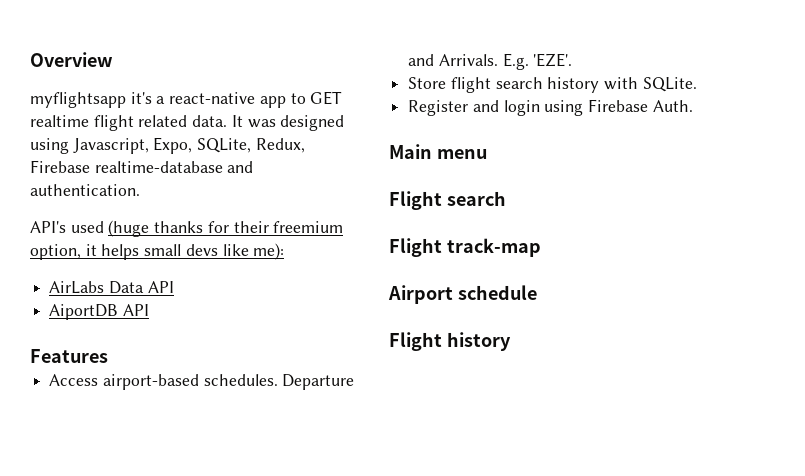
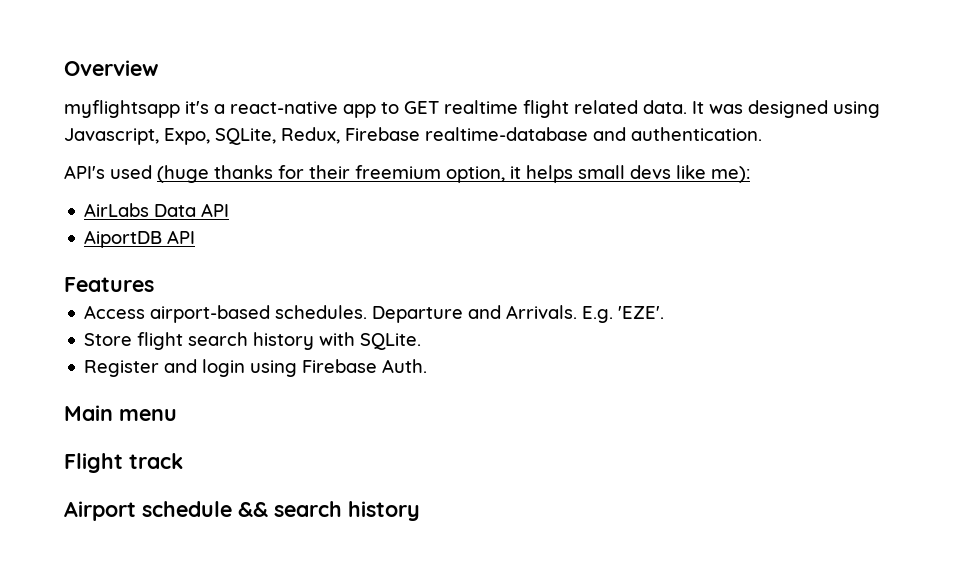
[446,191,506,206] [389,238,541,257] search // Flight track-map -> [129,453,183,469] track
[389,332,442,351] // Flight -> [238,501,342,517] && search

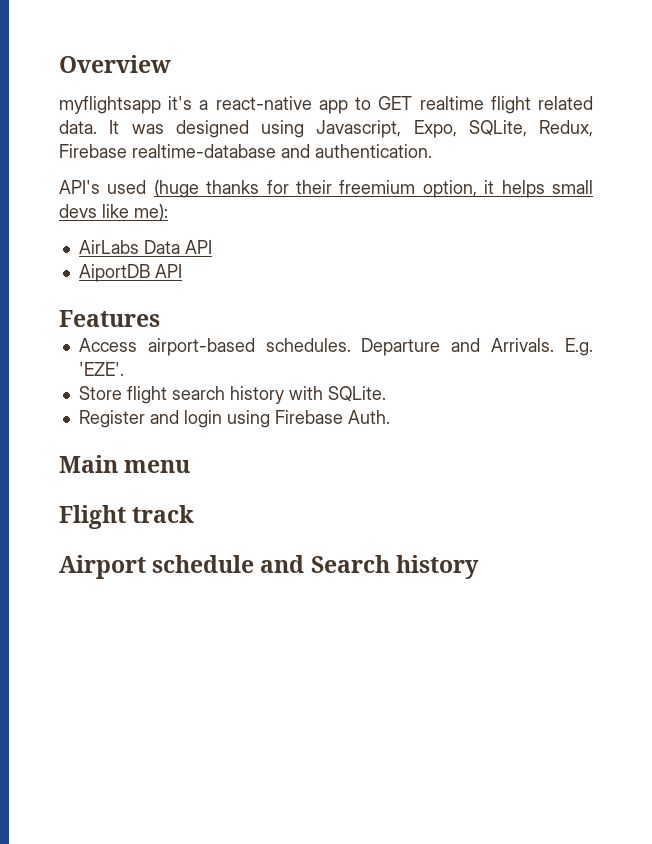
[238,501,342,517] && search -> [260,555,390,573] and Search

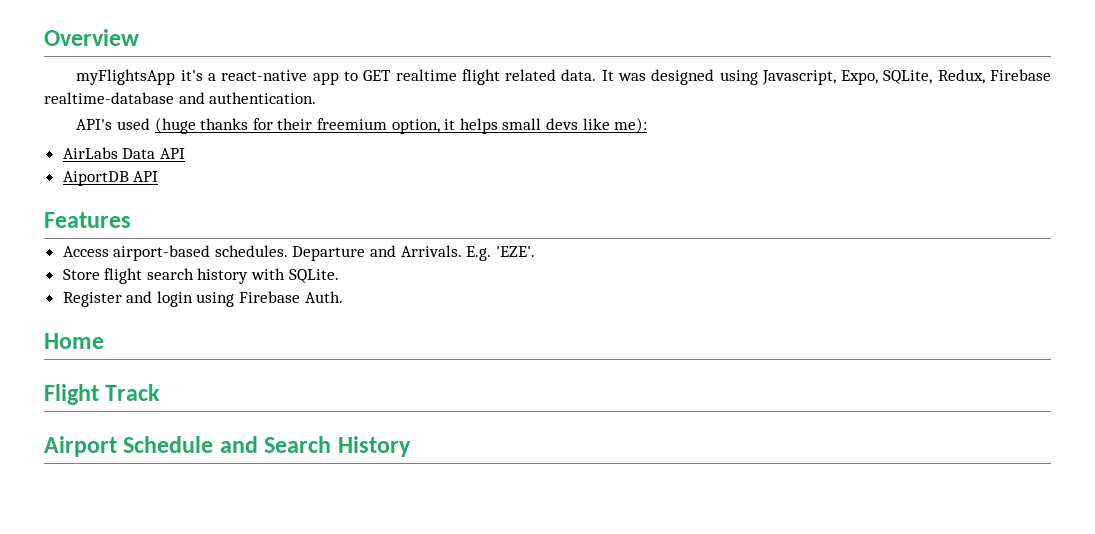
[59,96,161,114] myflightsapp -> [76,69,176,85] myFlightsApp
[59,455,191,473] Main menu -> [44,333,104,349] Home
[132,505,195,523] track -> [105,384,161,401] Track
[152,555,255,573] schedule -> [123,436,214,453] Schedule
[395,555,479,579] history -> [337,436,411,457] History

